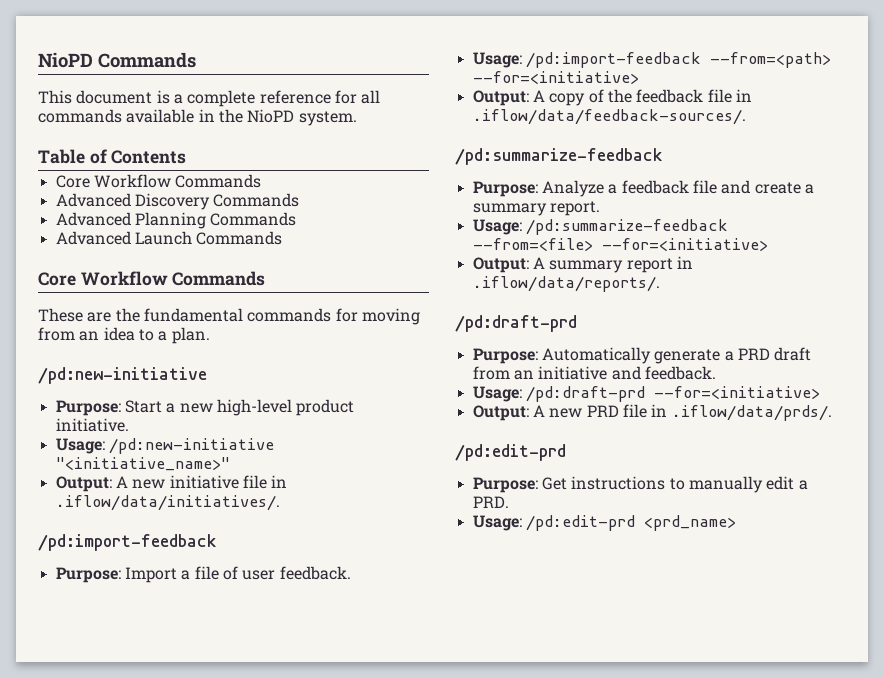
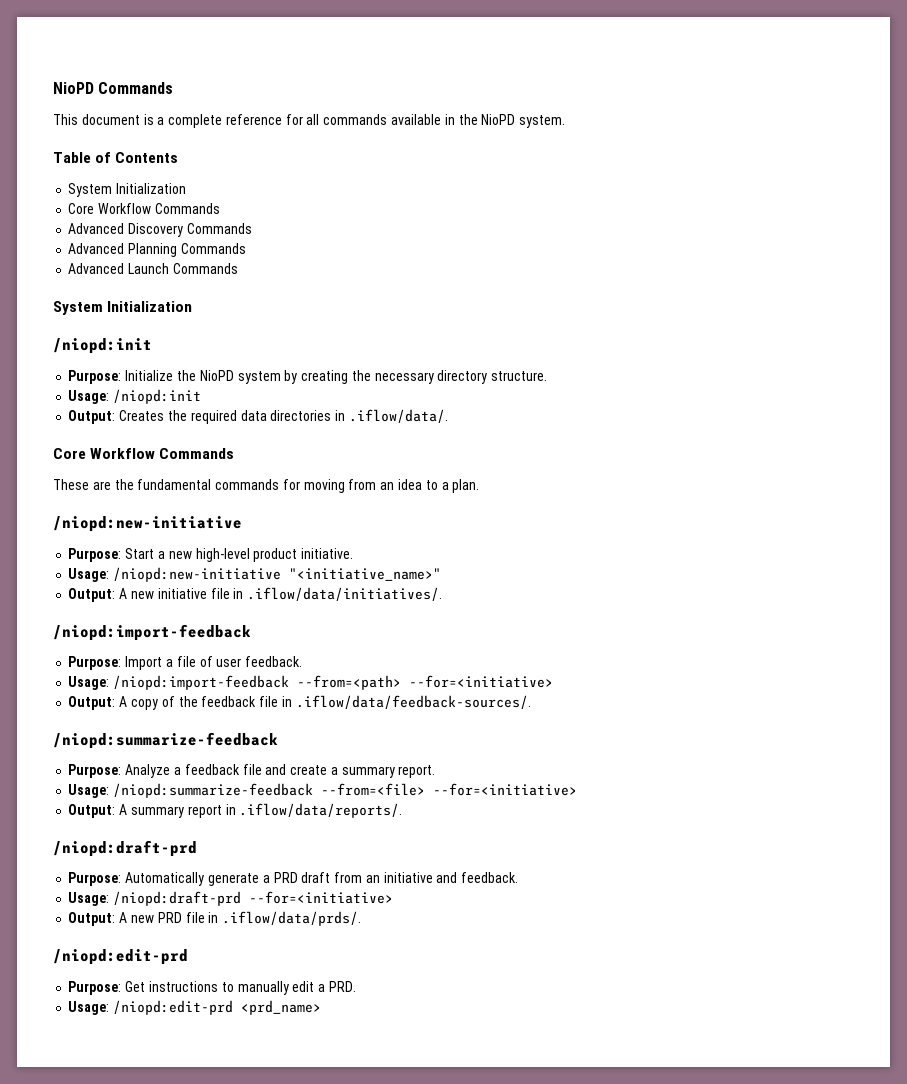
(187, 157) none -> [68,183,187,197] // System Initialization
(283, 238) none -> [53,301,193,315] [53,338,152,354] [68,370,548,384] [68,389,202,404] [68,409,448,424] // System Initialization // /niopd:init // Purpose: Initialize the NioPD system by creating the necessary directory structure. // Usage: /niopd:init // Output: Creates the required data directories in .iflow/data/.
[38,367,207,384] /pd:new-initiative -> [53,516,242,532] /niopd:new-initiative
[108,438,274,454] /pd:new-initiative -> [113,567,282,582] /niopd:new-initiative
[38,534,217,551] /pd:import-feedback -> [53,624,251,641] /niopd:import-feedback
[525,52,701,68] /pd:import-feedback -> [113,675,290,690] /niopd:import-feedback
[455,148,663,165] /pd:summarize-feedback -> [53,732,278,749] /niopd:summarize-feedback
[525,219,728,235] /pd:summarize-feedback -> [113,783,314,798] /niopd:summarize-feedback
[455,315,577,332] /pd:draft-prd -> [53,840,197,857] /niopd:draft-prd
[525,386,645,402] /pd:draft-prd -> [113,891,242,906] /niopd:draft-prd
[455,444,566,461] /pd:edit-prd -> [53,949,188,965] /niopd:edit-prd
[525,515,635,531] /pd:edit-prd -> [113,1000,234,1015] /niopd:edit-prd

